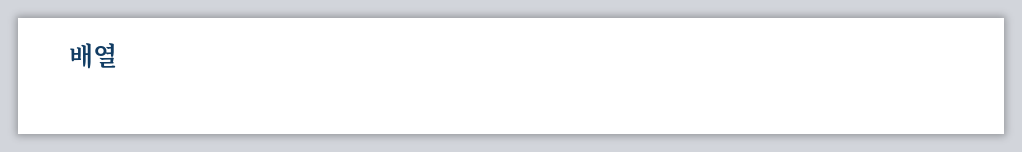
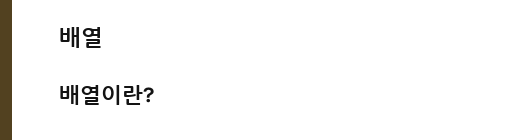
(117, 56) none -> [59,85,154,105] // 배열이란?

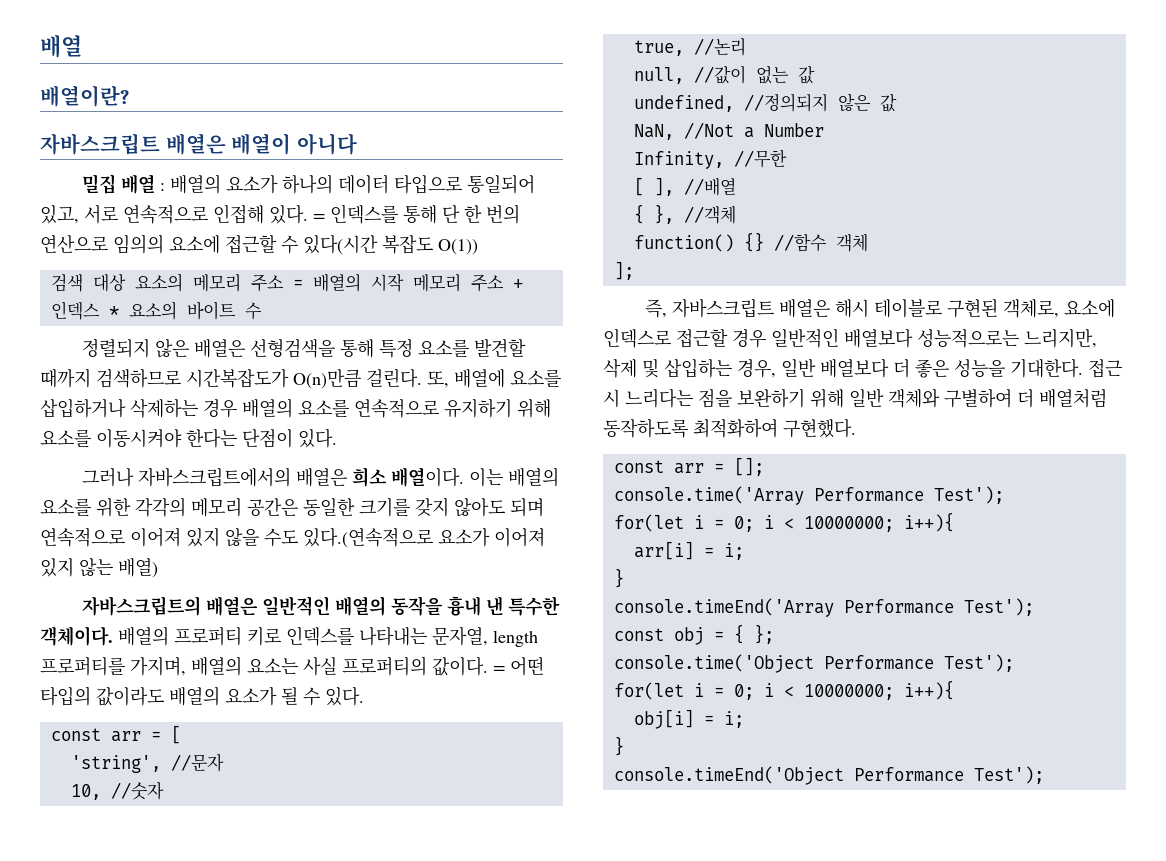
(154, 95) none -> [40,133,357,155] [82,174,536,194] [40,204,520,224] [40,234,478,255] [50,273,523,292] [50,301,262,320] [82,338,527,358] [40,368,561,389] [40,398,551,418] [40,428,337,448] [82,467,560,487] [40,497,544,517] [40,527,545,548] [40,557,158,578] [82,596,561,616] [40,626,538,647] [40,656,544,676] [40,686,364,706] [50,725,181,744] [70,754,224,773] [70,782,164,800] [633,38,746,56] [633,65,815,84] [633,93,897,112] [633,122,824,140] [633,149,787,169] [633,177,736,196] [633,204,736,224] [633,232,868,252] [613,261,634,280] [645,298,1116,318] [603,328,1097,348] [603,358,1122,378] [603,388,1107,408] [603,418,856,438] [613,457,764,476] [613,486,1004,505] [613,512,954,532] [633,541,744,560] [613,568,624,588] [613,598,1034,617] [613,624,774,645] [613,654,1014,673] [613,680,954,700] [633,709,744,729] [613,736,624,756] [613,766,1044,785] // 자바스크립트 배열은 배열이 아니다 // 밀집 배열 : 배열의 요소가 하나의 데이터 타입으로 통일되어 있고, 서로 연속적으로 인접해 있다. = 인덱스를 통해 단 한 번의 연산으로 임의의 요소에 접근할 수 있다(시간 복잡도 O(1)) // 검색 대상 요소의 메모리 주소 = 배열의 시작 메모리 주소 + 인덱스 * 요소의 바이트 수 // 정렬되지 않은 배열은 선형검색을 통해 특정 요소를 발견할 때까지 검색하므로 시간복잡도가 O(n)만큼 걸린다. 또, 배열에 요소를 삽입하거나 삭제하는 경우 배열의 요소를 연속적으로 유지하기 위해 요소를 이동시켜야 한다는 단점이 있다. // 그러나 자바스크립트에서의 배열은 희소 배열이다. 이는 배열의 요소를 위한 각각의 메모리 공간은 동일한 크기를 갖지 않아도 되며 연속적으로 이어져 있지 않을 수도 있다.(연속적으로 요소가 이어져 있지 않는 배열) // 자바스크립트의 배열은 일반적인 배열의 동작을 흉내 낸 특수한 객체이다. 배열의 프로퍼티 키로 인덱스를 나타내는 문자열, length 프로퍼티를 가지며, 배열의 요소는 사실 프로퍼티의 값이다. = 어떤 타입의 값이라도 배열의 요소가 될 수 있다. // const arr = [ // 'string', //문자 // 10, //숫자 // true, //논리 // null, //값이 없는 값 // undefined, //정의되지 않은 값 // NaN, //Not a Number // Infinity, //무한 // [ ], //배열 // { }, //객체 // function() {} //함수 객체 // ]; // 즉, 자바스크립트 배열은 해시 테이블로 구현된 객체로, 요소에 인덱스로 접근할 경우 일반적인 배열보다 성능적으로는 느리지만, 삭제 및 삽입하는 경우, 일반 배열보다 더 좋은 성능을 기대한다. 접근 시 느리다는 점을 보완하기 위해 일반 객체와 구별하여 더 배열처럼 동작하도록 최적화하여 구현했다. // const arr = []; // console.time('Array Performance Test'); // for(let i = 0; i < 10000000; i++){ // arr[i] = i; // } // console.timeEnd('Array Performance Test'); // const obj = { }; // console.time('Object Performance Test'); // for(let i = 0; i < 10000000; i++){ // obj[i] = i; // } // console.timeEnd('Object Performance Test');

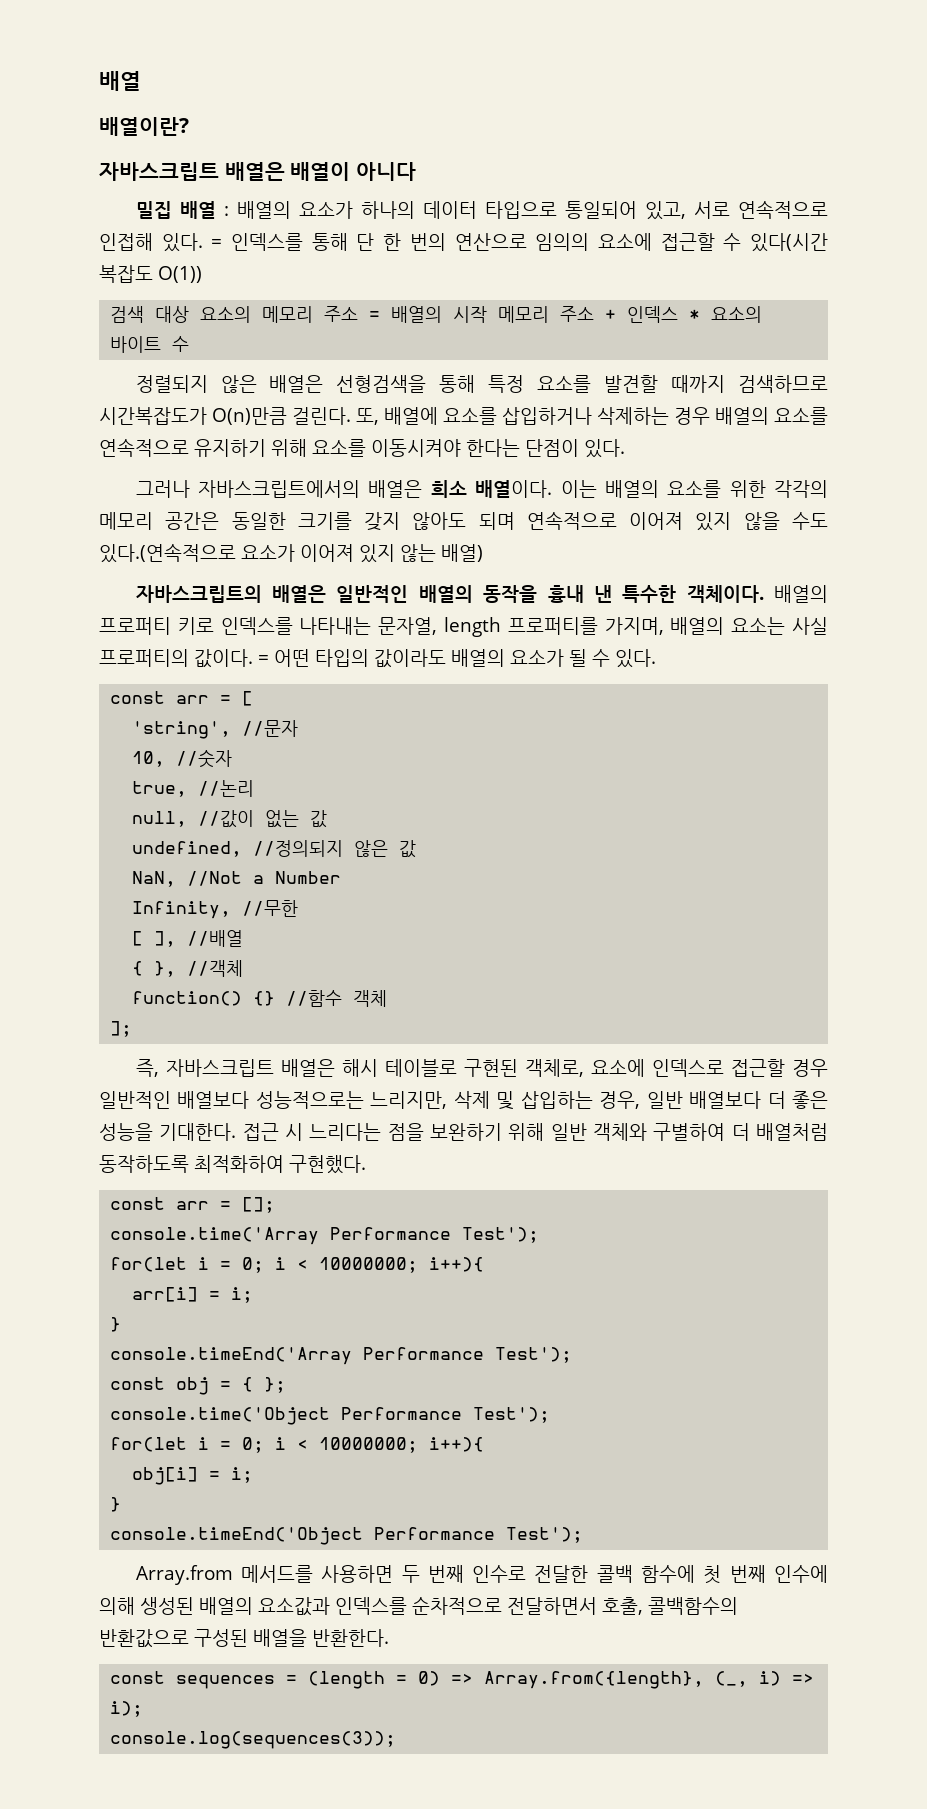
(1044, 775) none -> [135,1565,828,1585] [99,1596,738,1616] [99,1629,389,1648] [110,1671,815,1689] [110,1701,144,1717] [110,1731,397,1749] // Array.from 메서드를 사용하면 두 번째 인수로 전달한 콜백 함수에 첫 번째 인수에 의해 생성된 배열의 요소값과 인덱스를 순차적으로 전달하면서 호출, 콜백함수의 반환값으로 구성된 배열을 반환한다. // const sequences = (length = 0) => Array.from({length}, (_, i) => i); // console.log(sequences(3));

